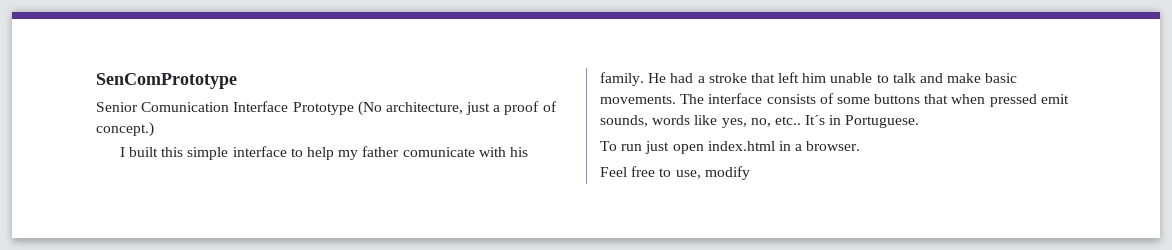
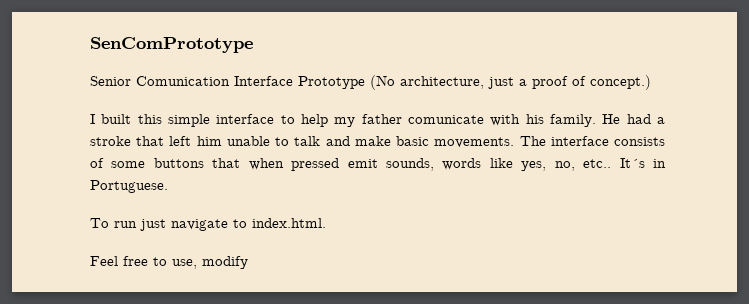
[672,141,861,154] open index.html in a browser. -> [171,218,326,231] navigate to index.html.

